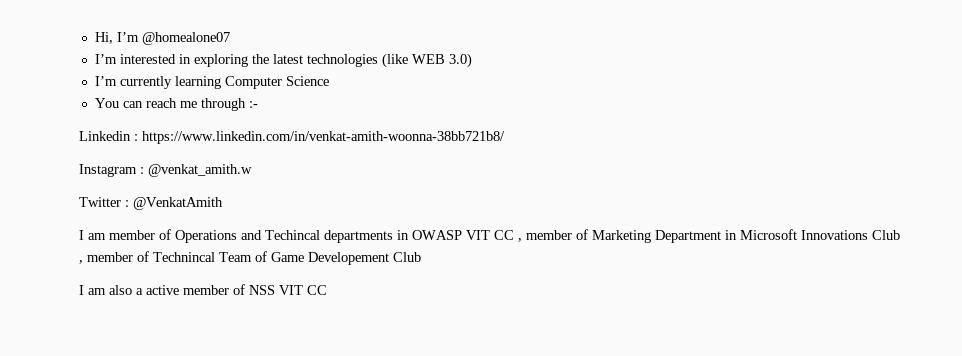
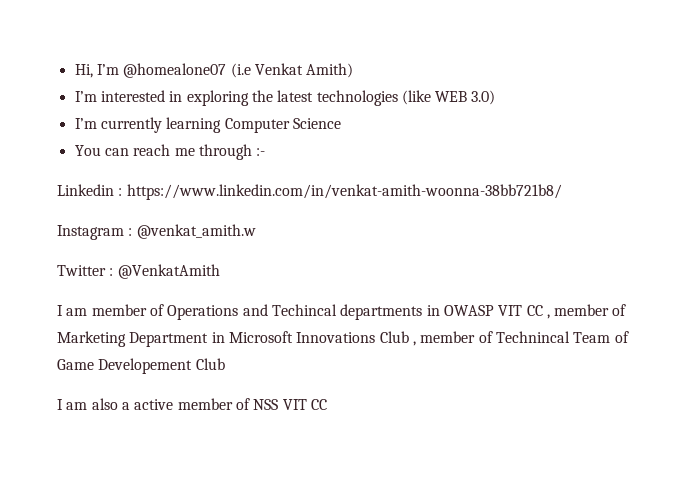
(230, 38) none -> [230,63,354,78] (i.e Venkat Amith)

